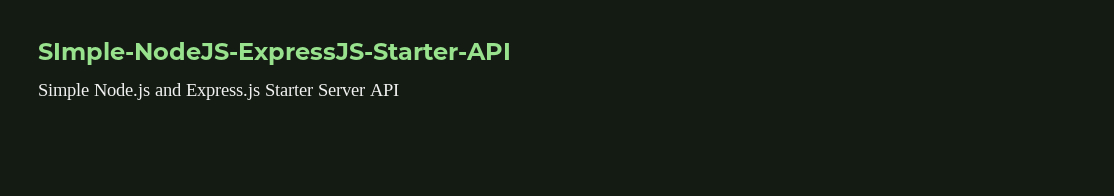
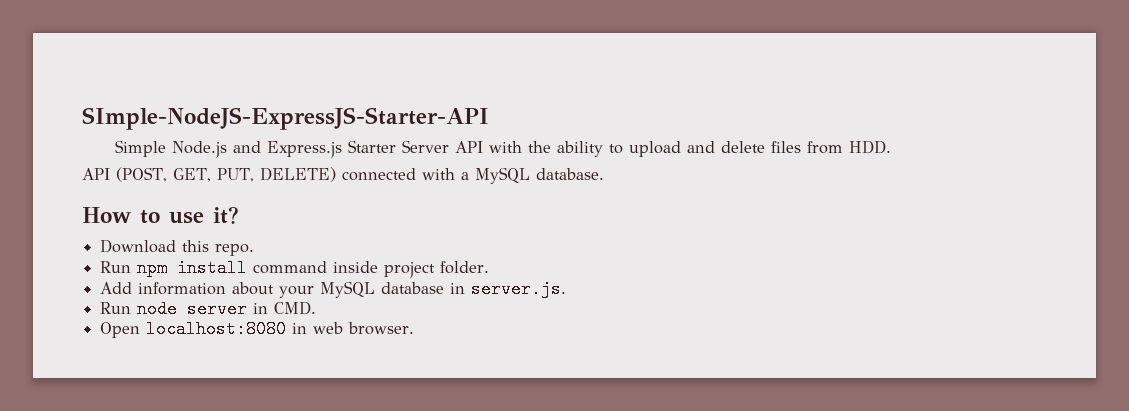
(399, 90) none -> [488,140,891,157] [82,167,604,184] [82,206,239,224] [100,239,255,256] [100,259,490,278] [100,280,567,298] [100,300,317,318] [100,320,415,338] with the ability to upload and delete files from HDD. // API (POST, GET, PUT, DELETE) connected with a MySQL database. // How to use it? // Download this repo. // Run npm install command inside project folder. // Add information about your MySQL database in server.js. // Run node server in CMD. // Open localhost:8080 in web browser.

